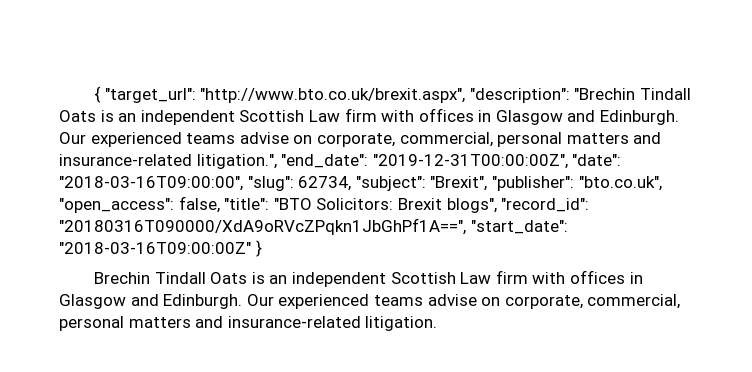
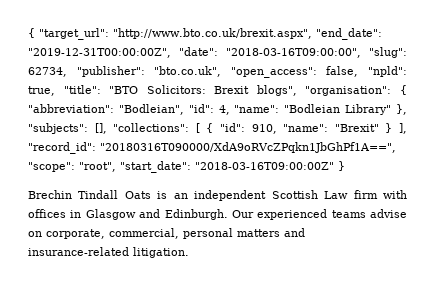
[469,88,692,103] [59,108,680,125] [59,132,662,147] [59,154,277,169] "description": "Brechin Tindall Oats is an independent Scottish Law firm with offices in Glasgow and Edinburgh. Our experienced teams advise on corporate, commercial, personal matters and insurance-related litigation.", -> (312, 33) none
[355,176,488,191] "subject": "Brexit", -> (67, 72) none
(220, 204) none -> [368,66,407,77] [28,86,55,96] "npld": true,
[501,198,590,212] [59,218,466,235] "record_id": "20180316T090000/XdA9oRVcZPqkn1JbGhPf1A==", -> [305,85,407,96] [28,104,407,115] [28,123,407,134] [28,142,396,154] [28,162,116,172] "organisation": { "abbreviation": "Bodleian", "id": 4, "name": "Bodleian Library" }, "subjects": [], "collections": [ { "id": 910, "name": "Brexit" } ], "record_id": "20180316T090000/XdA9oRVcZPqkn1JbGhPf1A==", "scope": "root",

